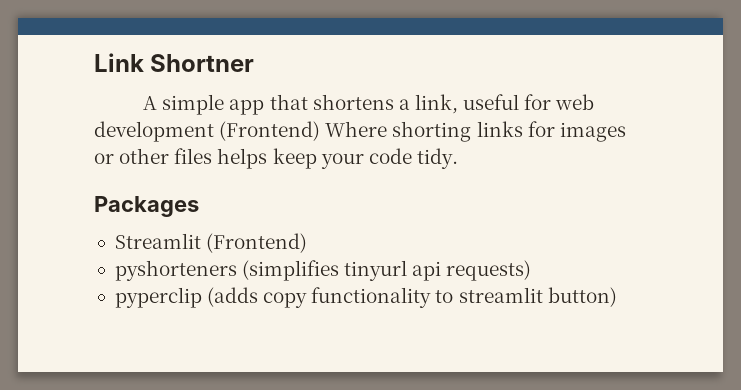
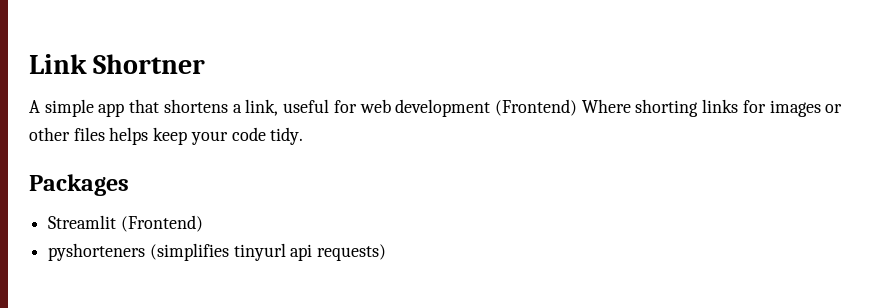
[114,287,617,308] // pyperclip (adds copy functionality to streamlit button) -> (387, 252) none

